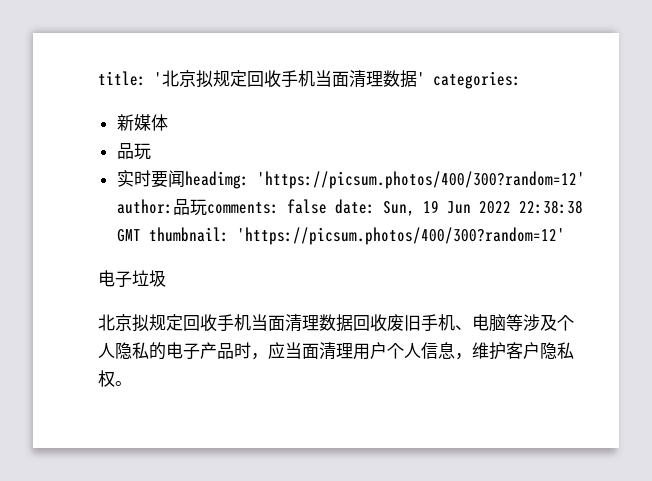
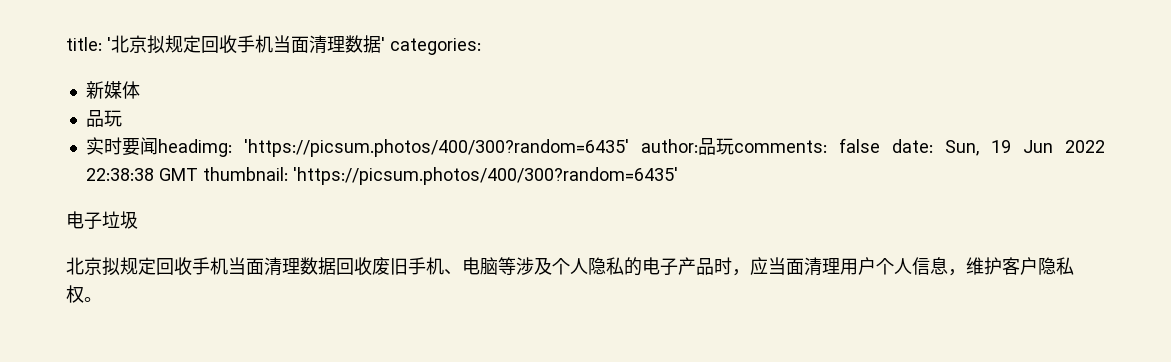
[256,171,585,189] 'https://picsum.photos/400/300?random=12' -> [243,139,629,157] 'https://picsum.photos/400/300?random=6435'
[236,227,565,245] 'https://picsum.photos/400/300?random=12' -> [292,167,678,185] 'https://picsum.photos/400/300?random=6435'

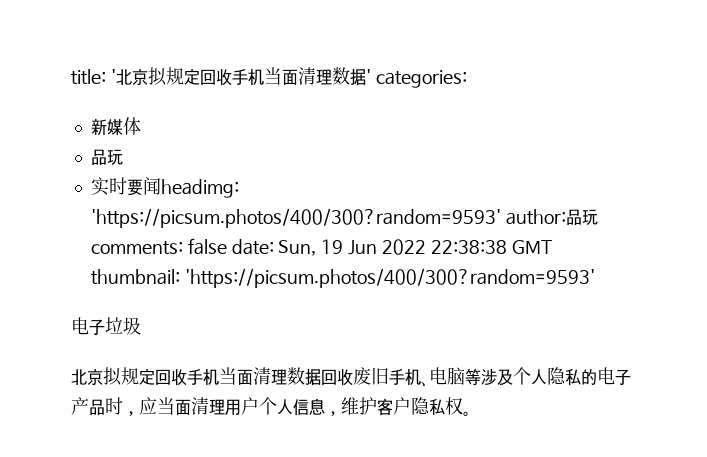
[243,139,629,157] 'https://picsum.photos/400/300?random=6435' -> [90,208,501,228] 'https://picsum.photos/400/300?random=9593'
[292,167,678,185] 'https://picsum.photos/400/300?random=6435' -> [184,268,595,288] 'https://picsum.photos/400/300?random=9593'

